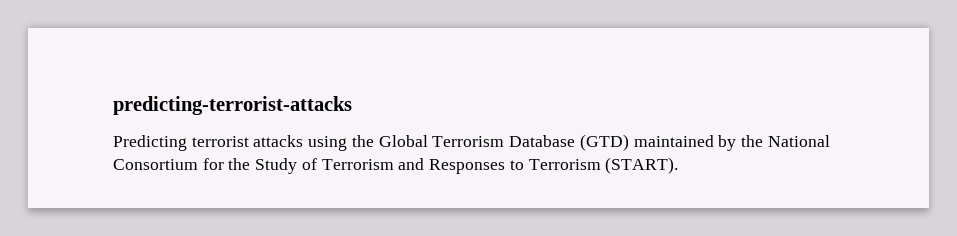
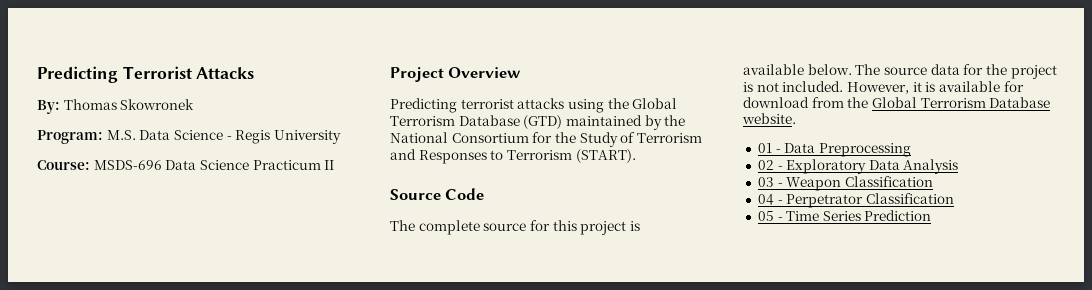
[113,96,352,115] predicting-terrorist-attacks -> [37,66,255,83] [37,99,195,114] [37,130,341,144] [37,160,335,170] [390,67,522,82] Predicting Terrorist Attacks // By: Thomas Skowronek // Program: M.S. Data Science - Regis University // Course: MSDS-696 Data Science Practicum II // Project Overview
(679, 165) none -> [390,188,485,200] [390,220,640,235] [743,64,1057,79] [743,81,1024,94] [743,97,1051,108] [742,113,796,124] [757,143,911,157] [757,159,959,174] [757,176,933,191] [757,193,954,208] [757,210,932,221] // Source Code // The complete source for this project is available below. The source data for the project is not included. However, it is available for download from the Global Terrorism Database website. // 01 - Data Preprocessing // 02 - Exploratory Data Analysis // 03 - Weapon Classification // 04 - Perpetrator Classification // 05 - Time Series Prediction

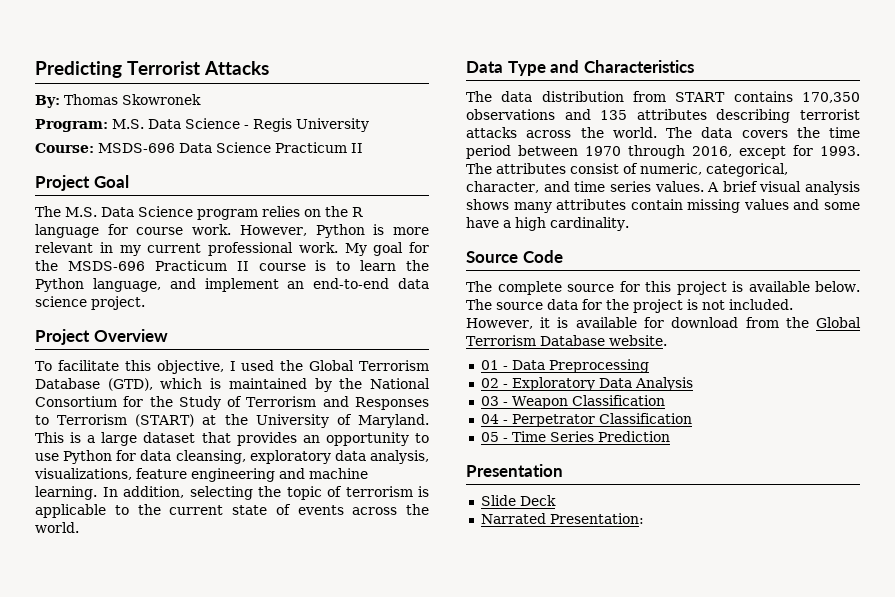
[448,67,522,78] [390,98,678,113] [390,115,563,129] Overview // Predicting terrorist attacks using the Global Terrorism Database (GTD) -> [93,175,129,188] [35,206,363,220] [35,224,429,238] [35,242,429,256] [35,260,429,271] [35,278,429,292] [35,296,145,310] [35,329,168,345] [35,360,430,374] [35,378,222,391] Goal // The M.S. Data Science program relies on the R language for course work. However, Python is more relevant in my current professional work. My goal for the MSDS-696 Practicum II course is to learn the Python language, and implement an end-to-end data science project. // Project Overview // To facilitate this objective, I used the Global Terrorism Database (GTD), which is
[575,149,636,163] (START). -> [135,414,429,428] [35,432,429,446] [35,450,429,464] [34,468,368,482] [35,486,429,500] [35,504,429,518] [35,522,79,533] [466,60,694,76] [466,91,860,103] [466,109,860,123] [466,127,860,138] [466,145,860,159] [466,163,788,177] [466,181,860,195] [466,199,860,213] [466,217,629,231] (START) at the University of Maryland. This is a large dataset that provides an opportunity to use Python for data cleansing, exploratory data analysis, visualizations, feature engineering and machine learning. In addition, selecting the topic of terrorism is applicable to the current state of events across the world. // Data Type and Characteristics // The data distribution from START contains 170,350 observations and 135 attributes describing terrorist attacks across the world. The data covers the time period between 1970 through 2016, except for 1993. The attributes consist of numeric, categorical, character, and time series values. A brief visual analysis shows many attributes contain missing values and some have a high cardinality.
(932, 215) none -> [466,464,563,477] [480,495,556,506] [480,513,644,524] // Presentation // Slide Deck // Narrated Presentation:

